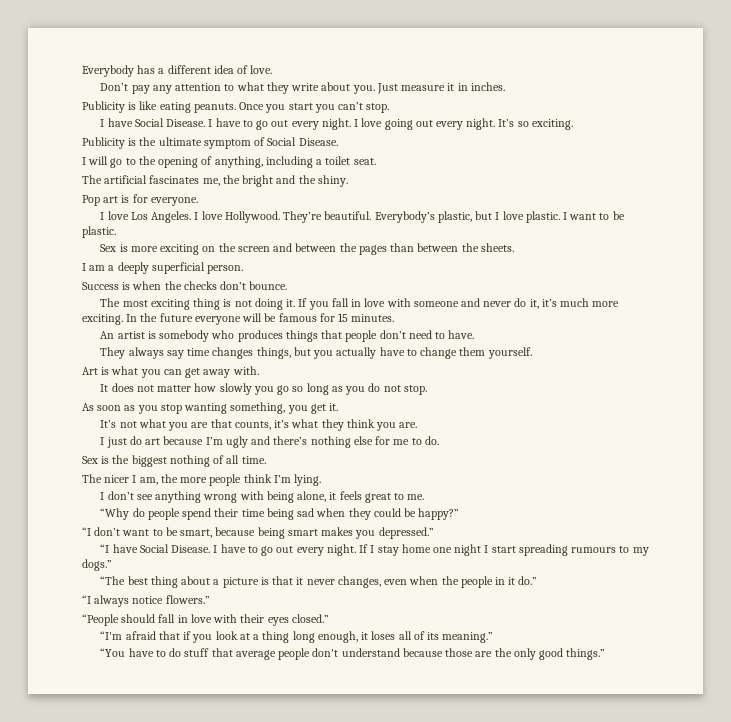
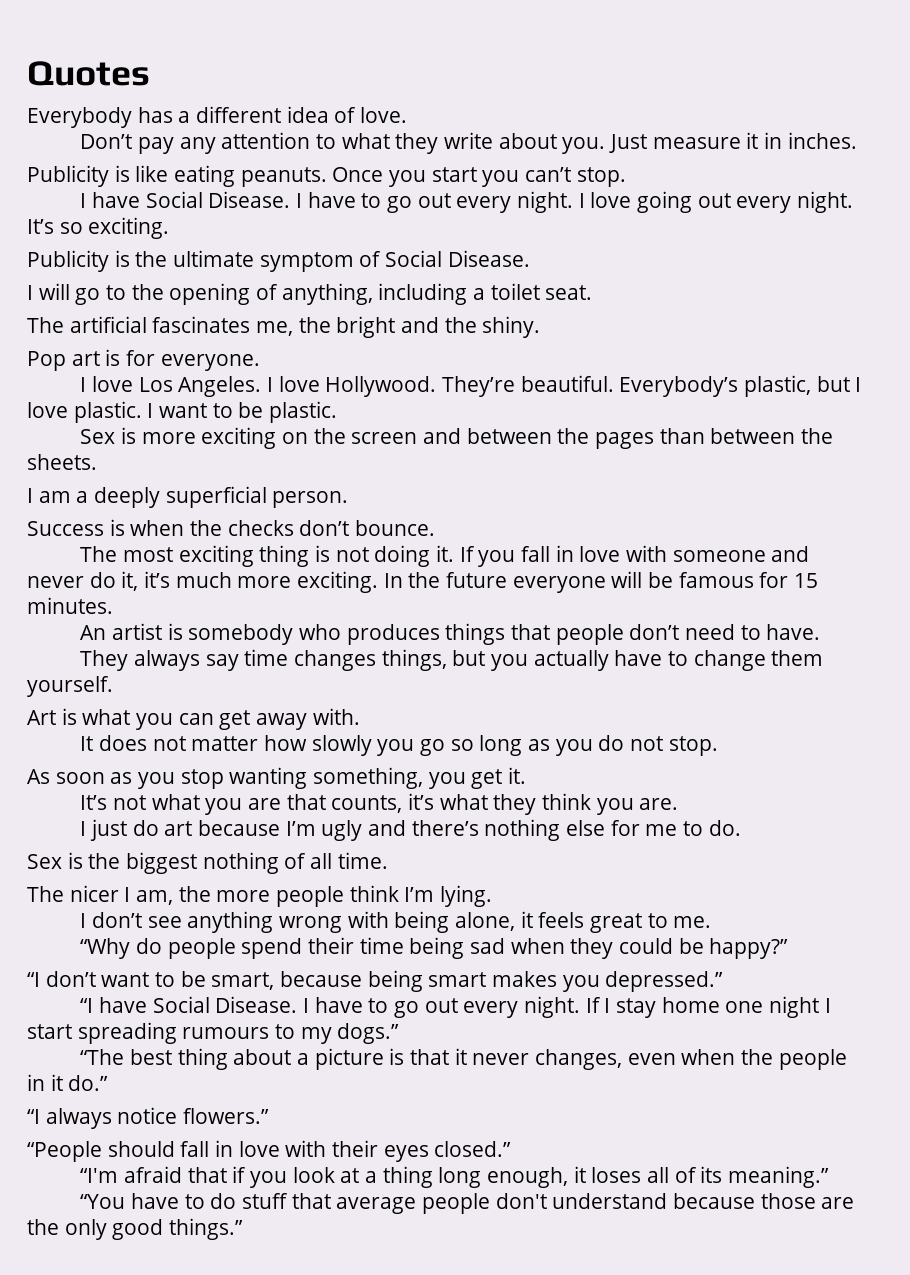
(82, 71) none -> [27,61,150,86] Quotes //

